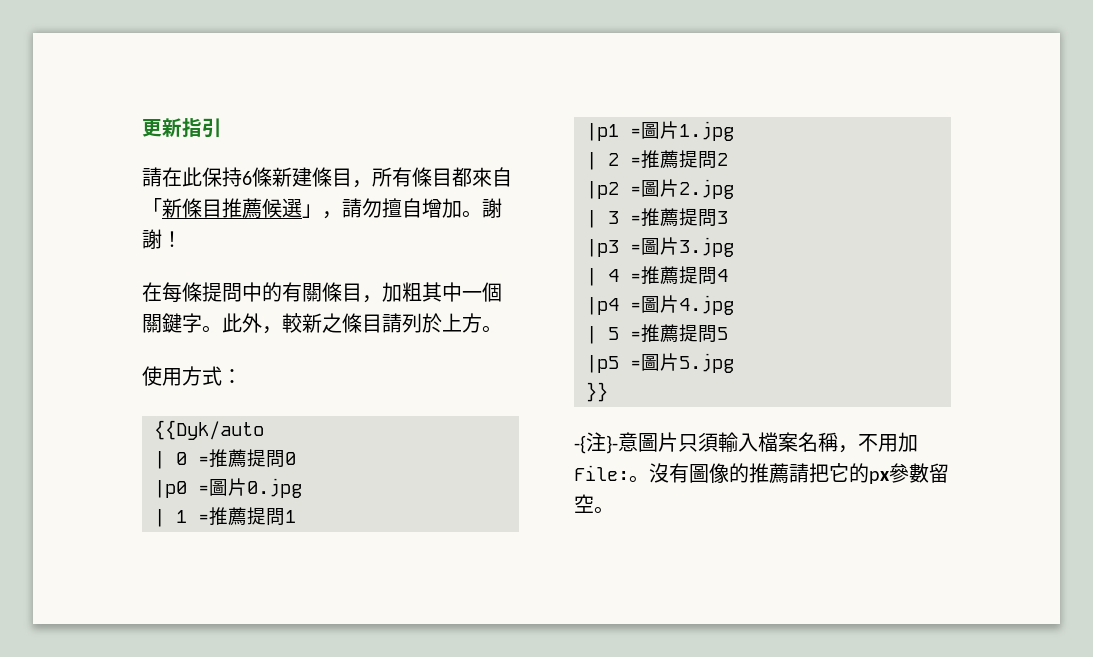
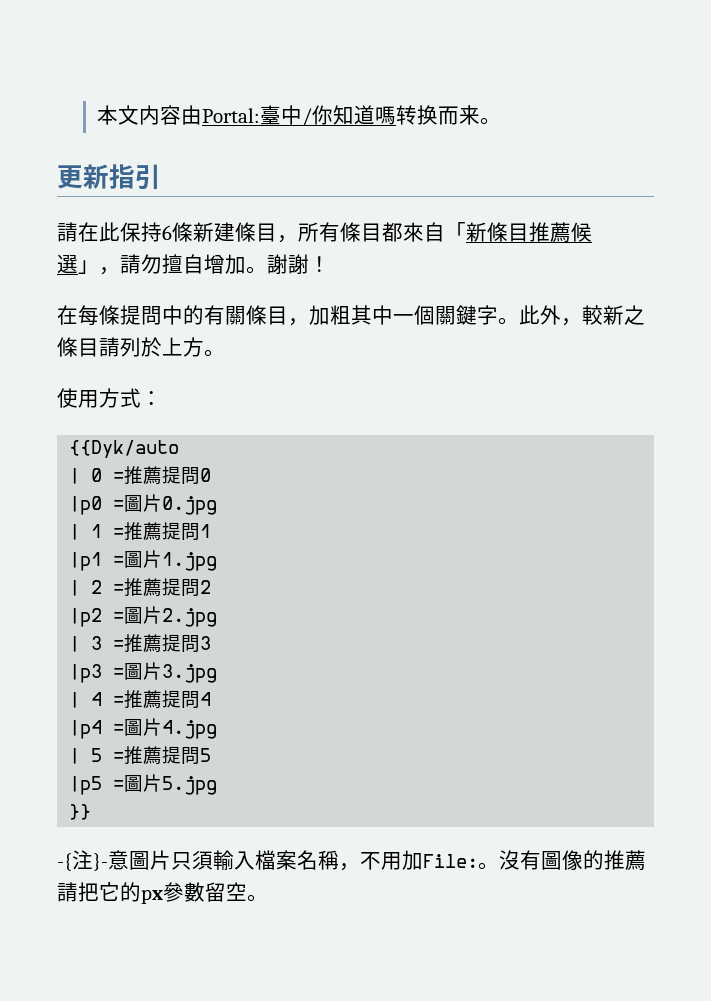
(142, 128) none -> [96,105,501,126] 本文内容由Portal:臺中/你知道嗎转换而来。 //

